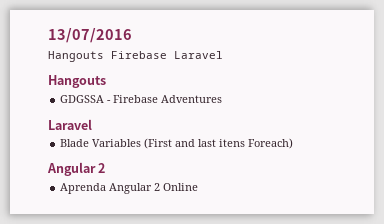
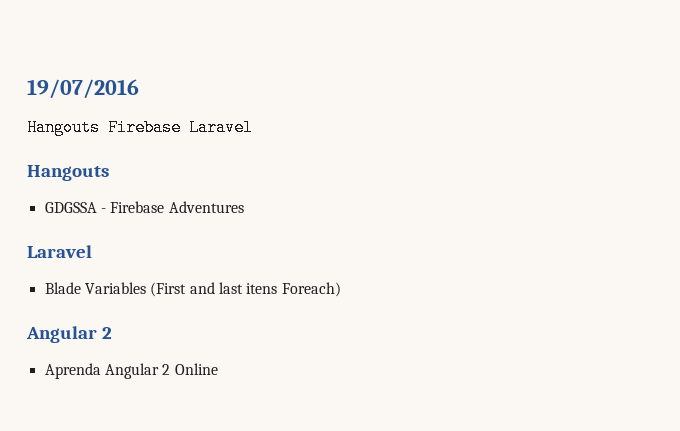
[48,28,132,43] 13/07/2016 -> [27,79,139,99] 19/07/2016

